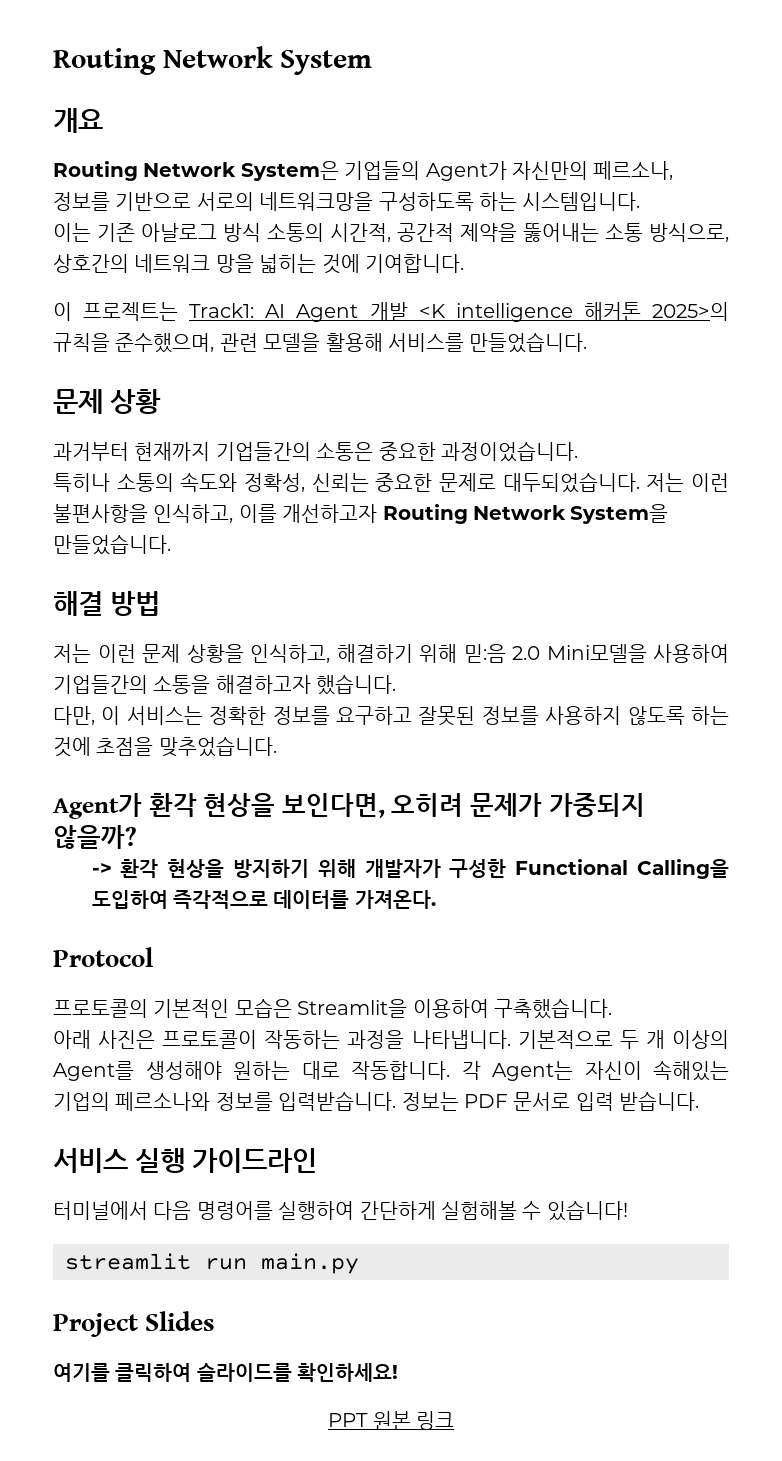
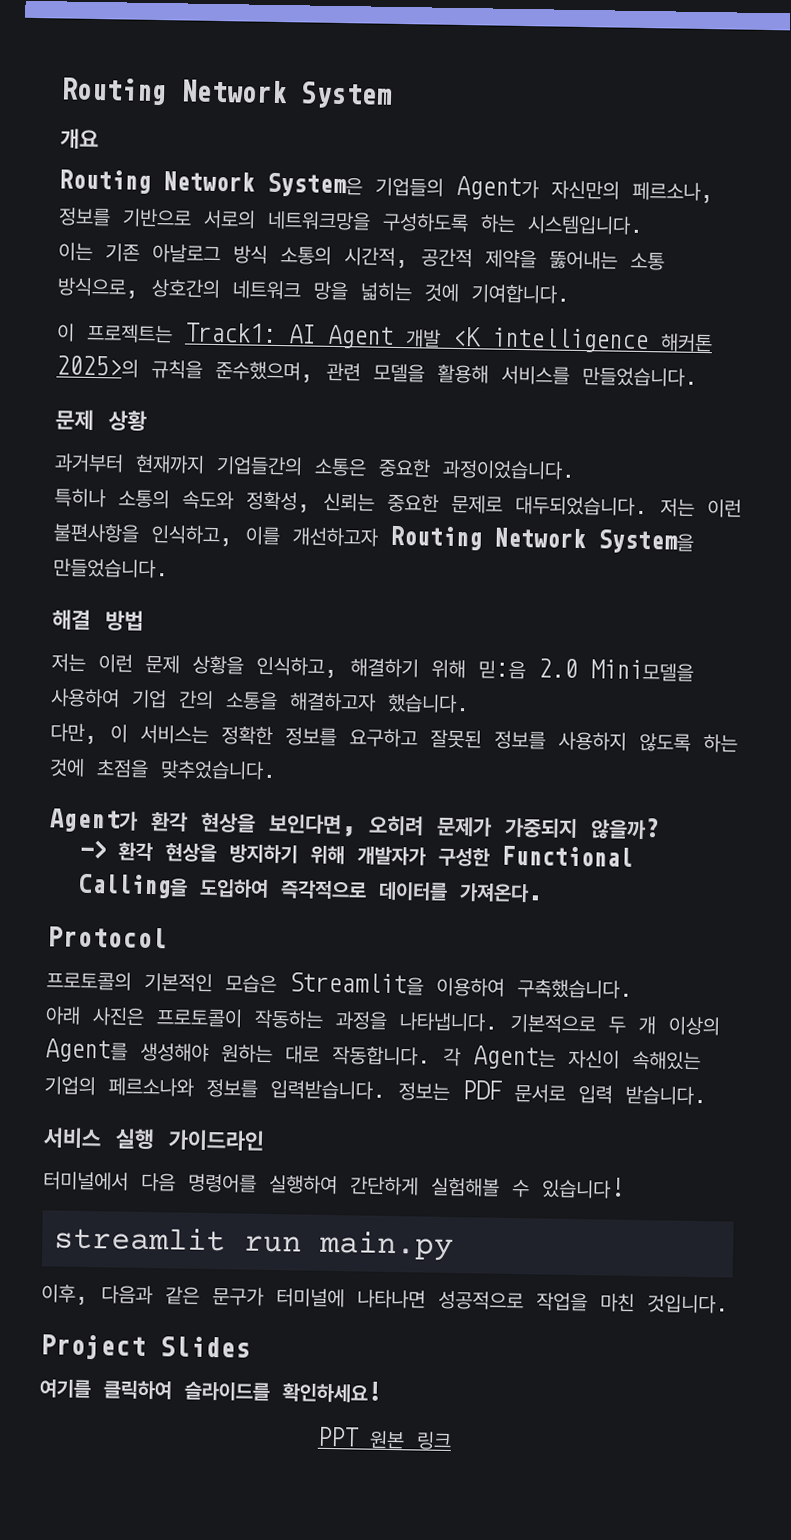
[53,675,148,694] 기업들간의 -> [131,689,214,709] 기업 간의
(359, 1263) none -> [41,1284,729,1314] // 이후, 다음과 같은 문구가 터미널에 나타나면 성공적으로 작업을 마친 것입니다.

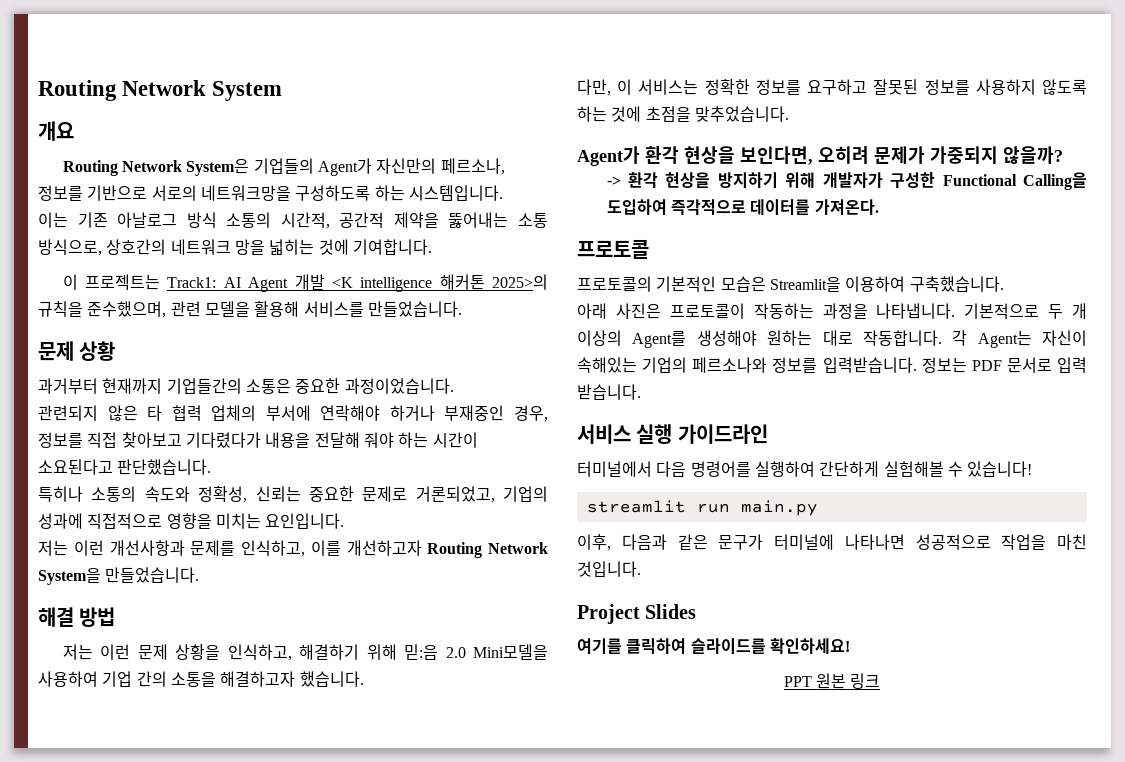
(576, 469) none -> [38,405,548,422] [38,432,478,448] [38,459,212,475] // 관련되지 않은 타 협력 업체의 부서에 연락해야 하거나 부재중인 경우, 정보를 직접 찾아보고 기다렸다가 내용을 전달해 줘야 하는 시간이 소요된다고 판단했습니다.
[515,495,742,518] [53,523,139,543] 대두되었습니다. 저는 이런 불편사항을 -> [415,486,548,503] [38,513,345,529] [38,540,236,556] 거론되었고, 기업의 성과에 직접적으로 영향을 미치는 요인입니다. // 저는 이런 개선사항과 문제를
[47,926,168,949] Protocol -> [577,239,649,259] 프로토콜

